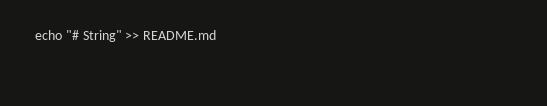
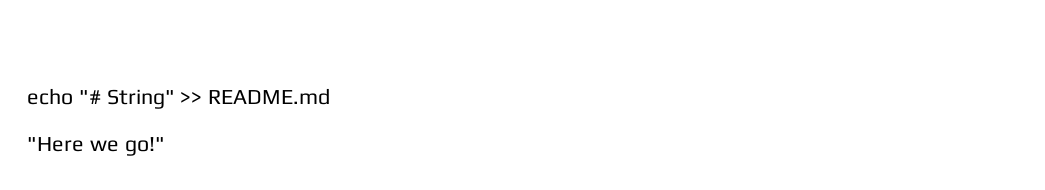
(217, 35) none -> [27,137,165,156] // "Here we go!"

